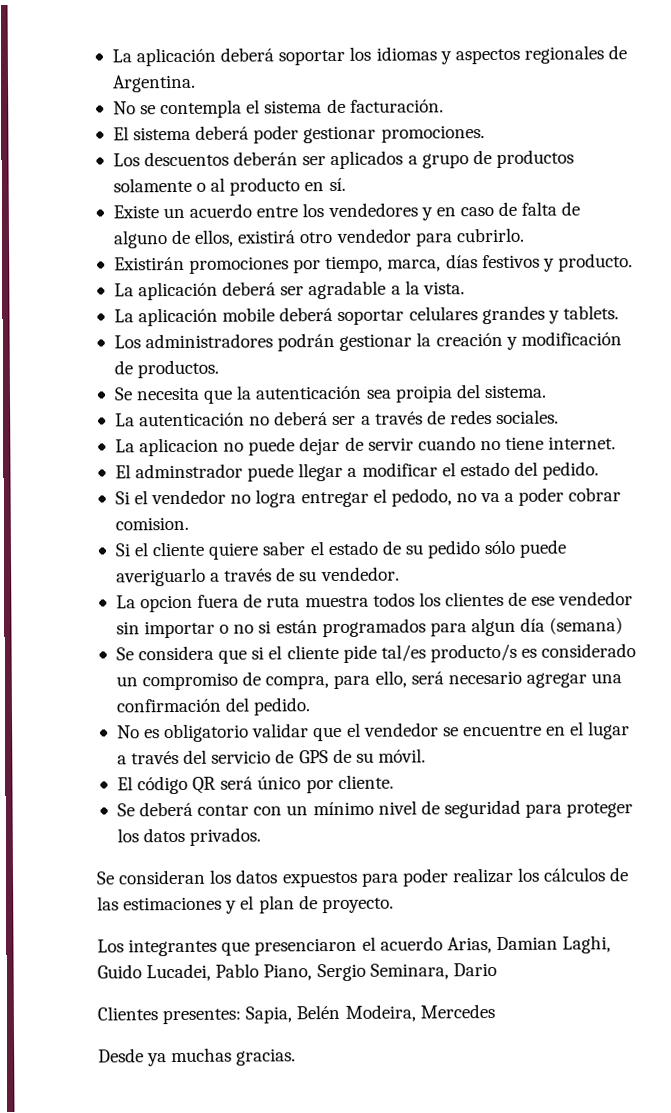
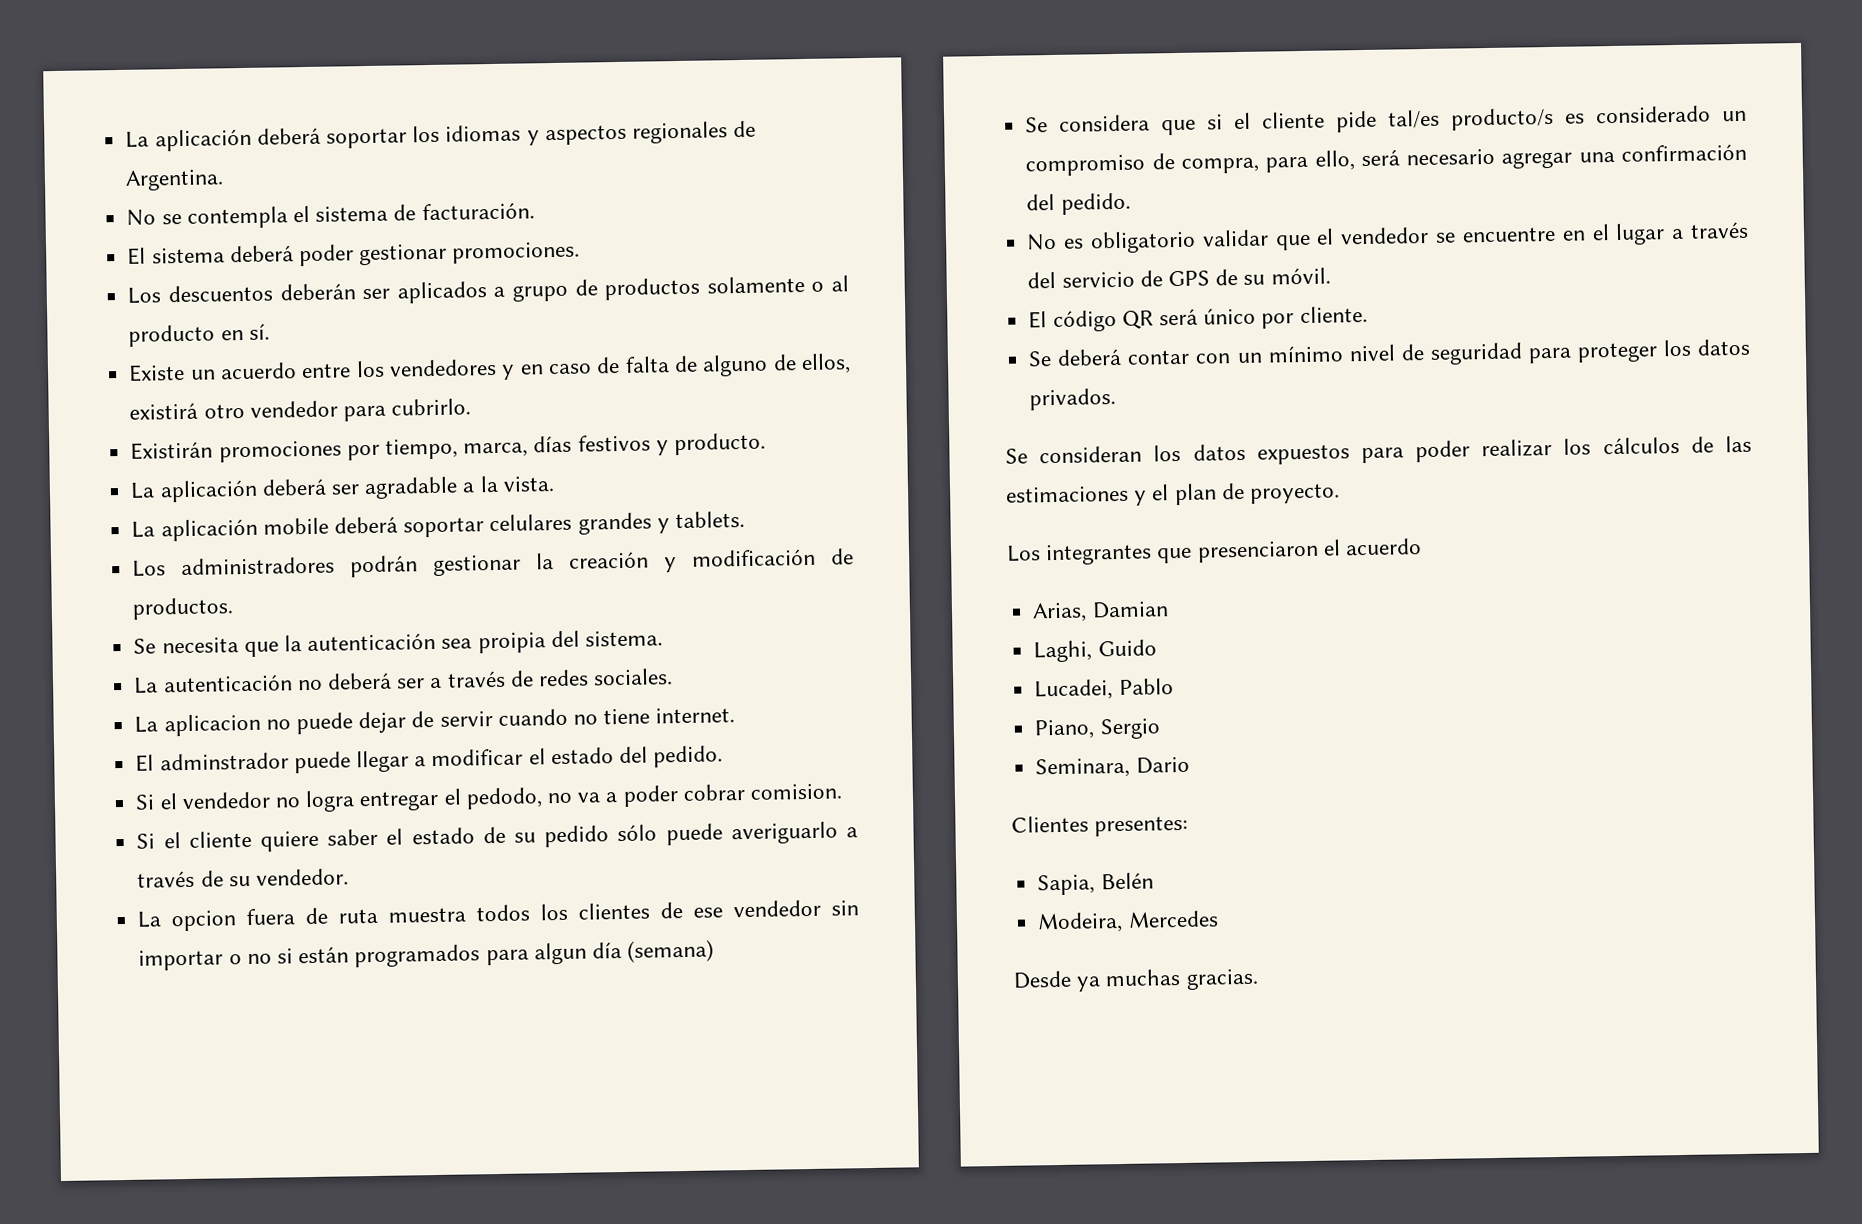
(443, 943) none -> (1423, 547) //
(558, 943) none -> (1169, 610) //
(142, 971) none -> (1157, 648) //
(260, 970) none -> (1174, 687) //
(366, 972) none -> (1161, 729) //
(242, 1016) none -> (1189, 826) //
(341, 1012) none -> (1154, 881) //

